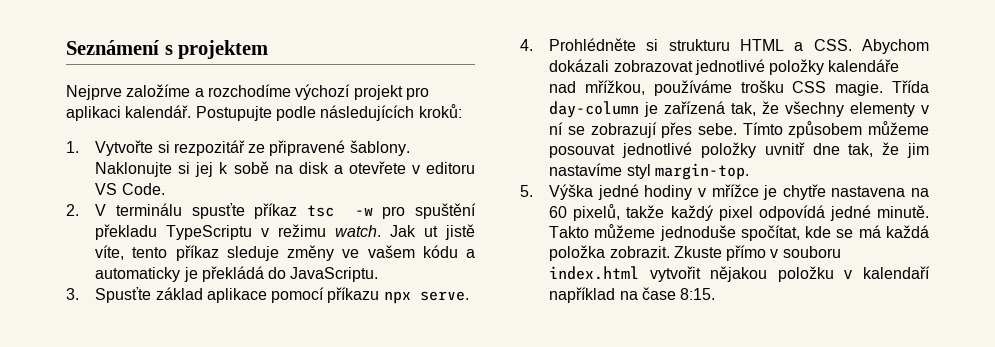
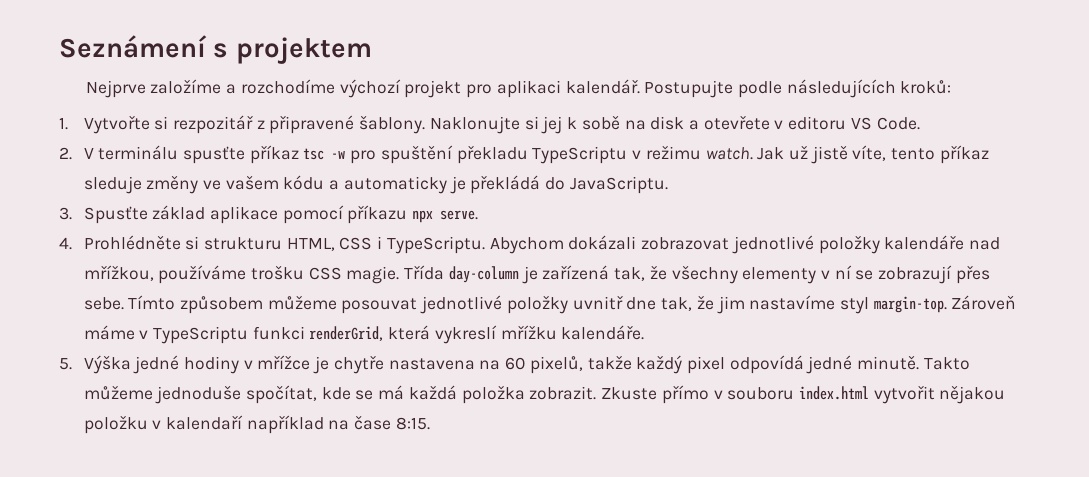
[248,144,266,153] ze -> [256,120,265,129] z
[424,226,439,237] ut -> [789,145,809,160] už
[740,39,852,51] HTML a CSS. -> [286,236,485,254] HTML, CSS i TypeScriptu.
(749, 171) none -> [951,295,1017,310] [83,325,645,344] Zároveň máme v TypeScriptu funkci renderGrid, která vykreslí mřížku kalendáře.

